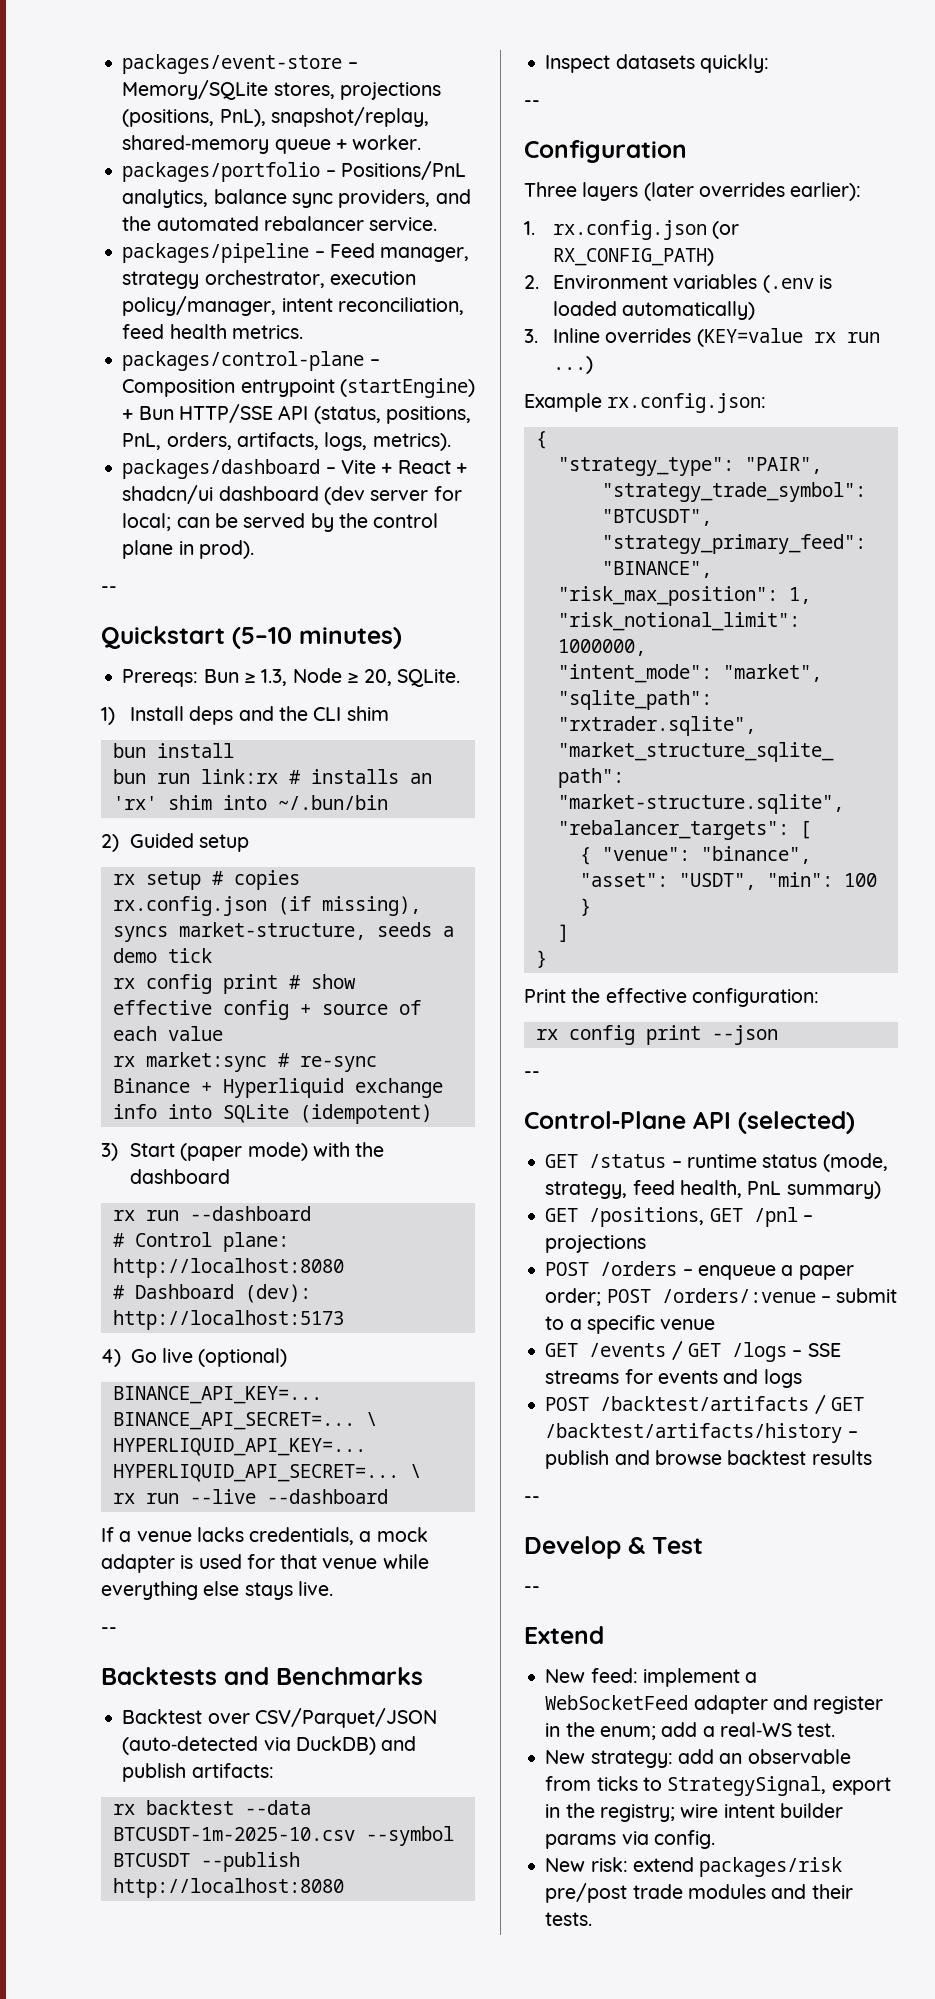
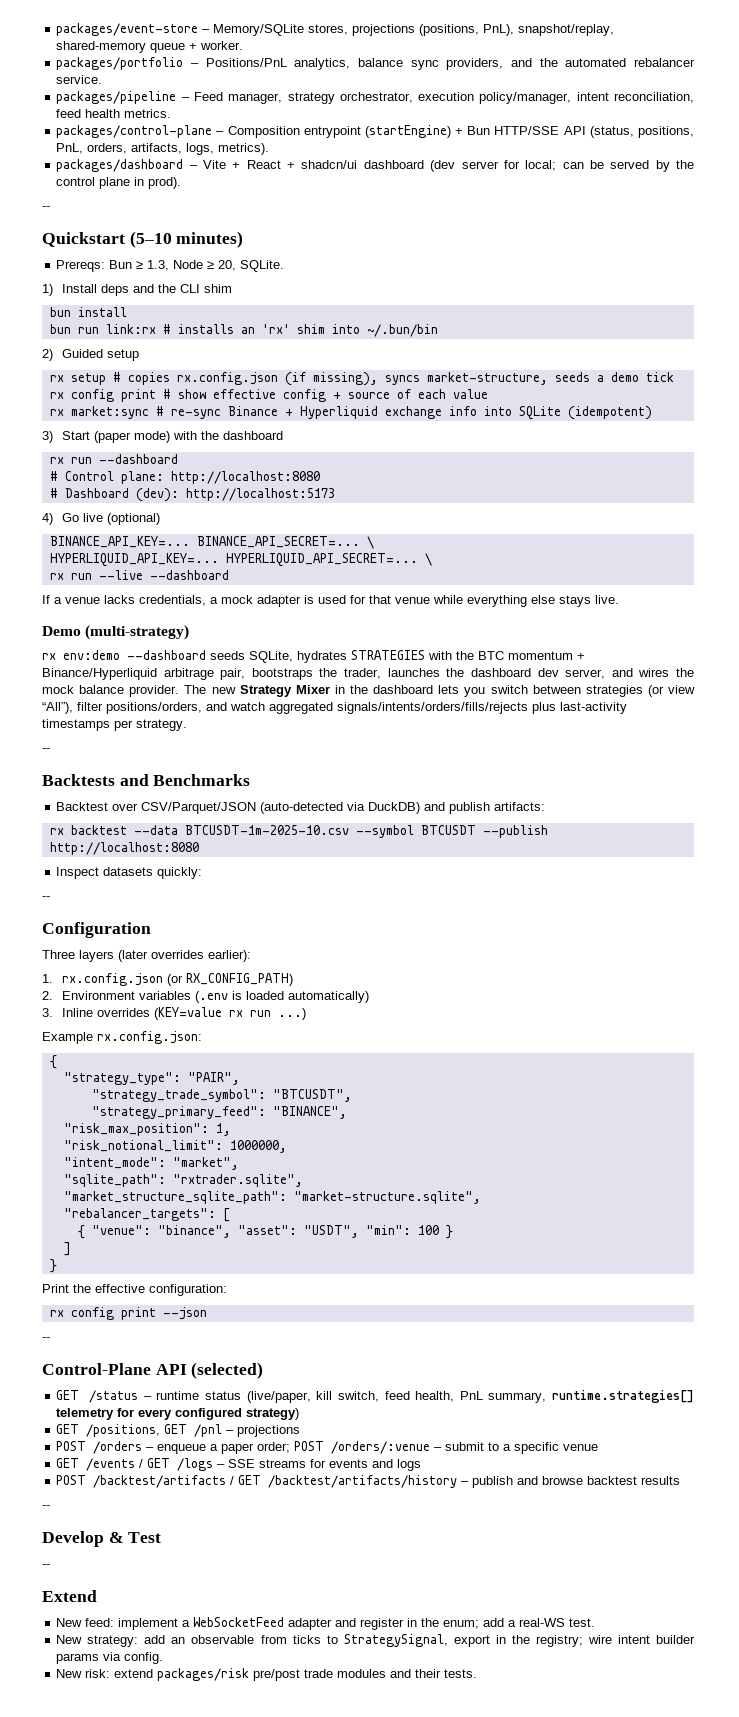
(333, 1588) none -> [42,625,190,640] [42,650,585,663] [42,668,695,680] [42,685,695,697] [42,702,627,714] [42,719,187,731] // Demo (multi-strategy) // rx env:demo --dashboard seeds SQLite, hydrates STRATEGIES with the BTC momentum + Binance/Hyperliquid arbitrage pair, bootstraps the trader, launches the dashboard dev server, and wires the mock balance provider. The new Strategy Mixer in the dashboard lets you switch between strategies (or view “All”), filter positions/orders, and watch aggregated signals/intents/orders/fills/rejects plus last-activity timestamps per strategy.
[822,1153,888,1172] [545,1180,881,1199] (mode, strategy, feed health, PnL summary) -> [246,1390,694,1403] [56,1408,300,1420] (live/paper, kill switch, feed health, PnL summary, runtime.strategies[] telemetry for every configured strategy)

